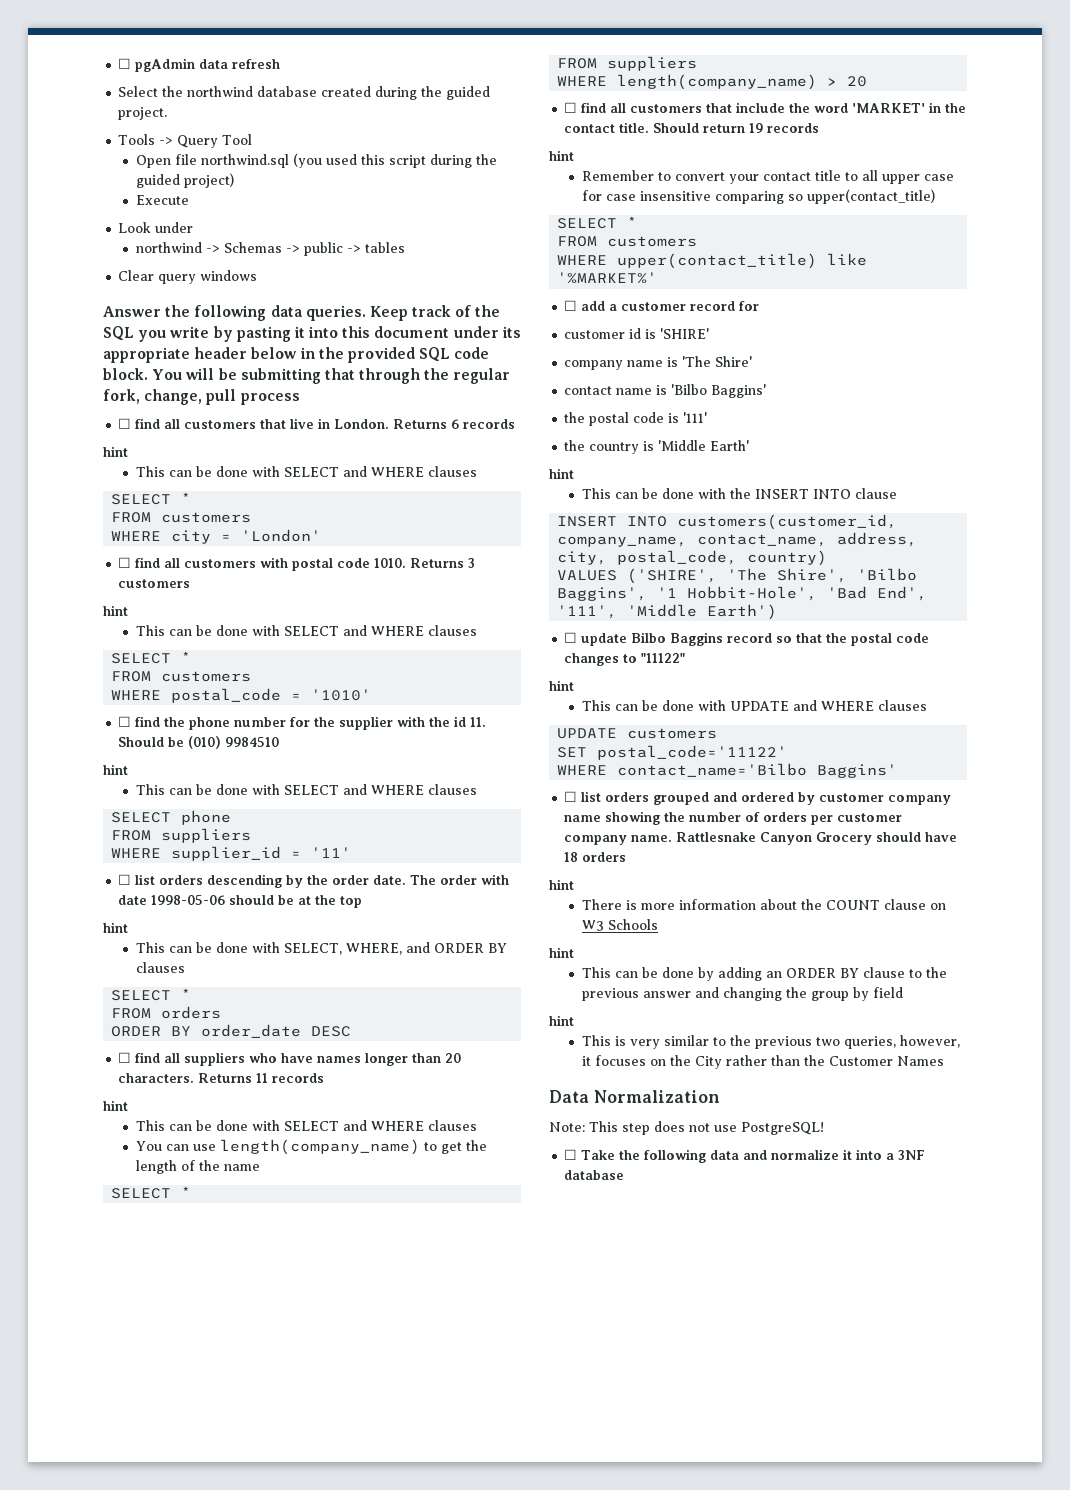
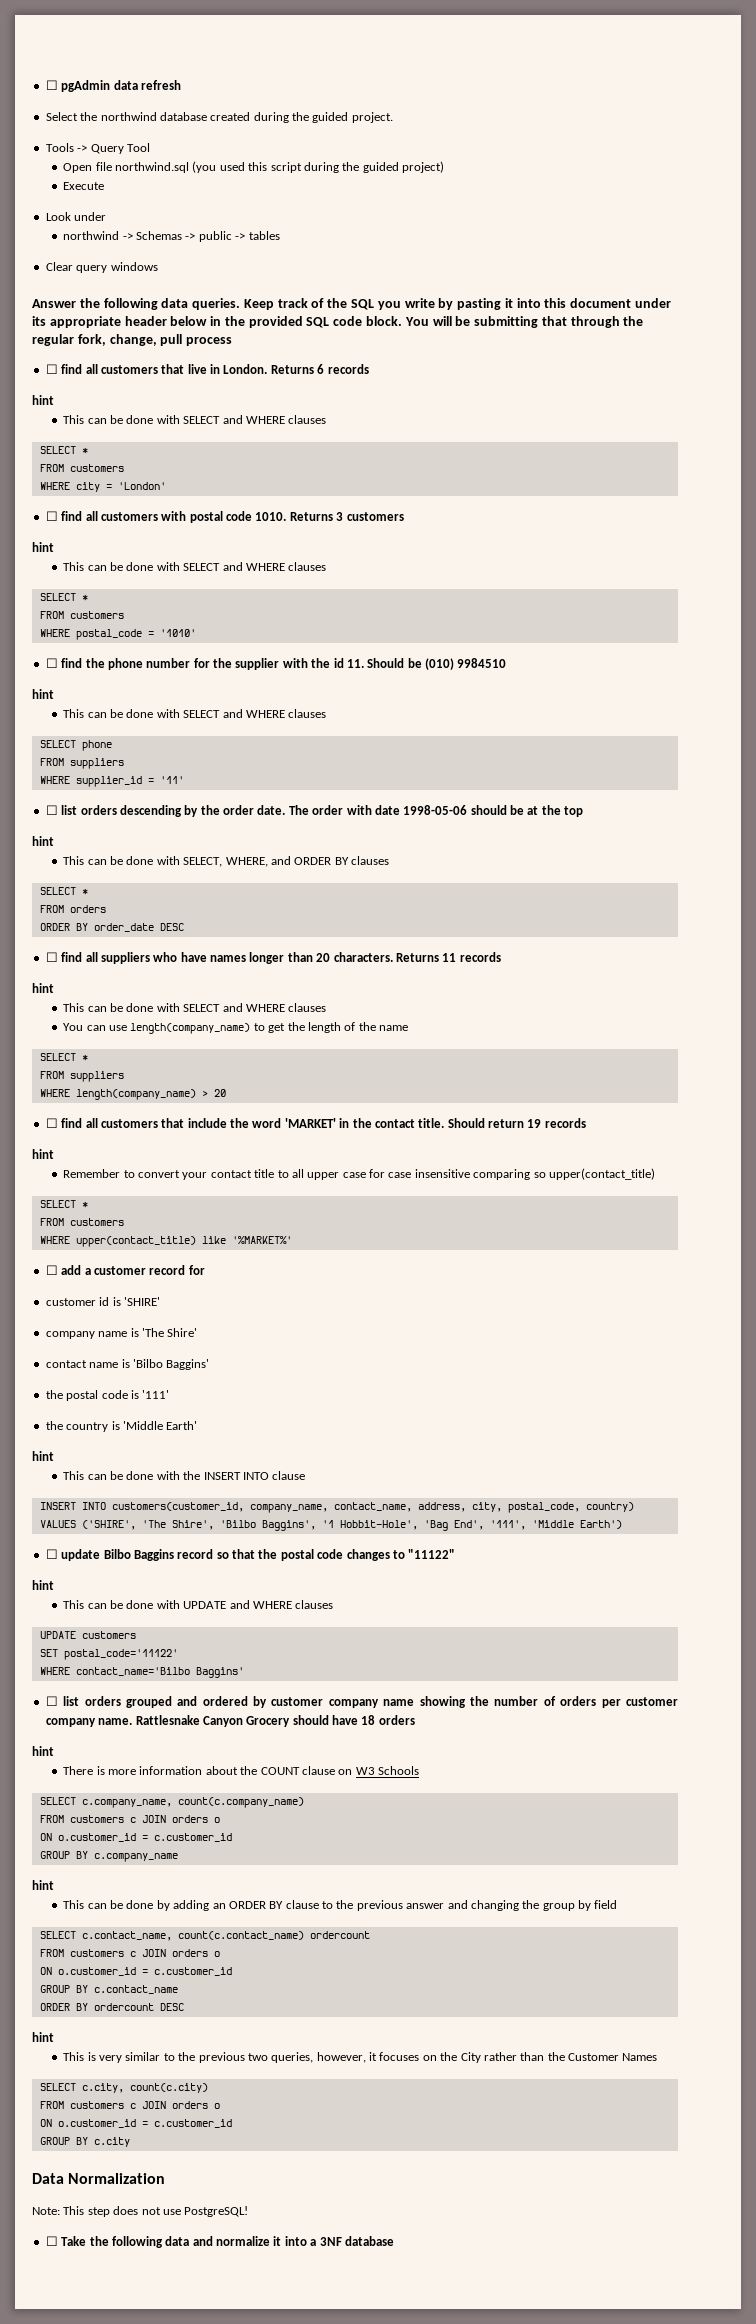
[827,586,868,599] 'Bad -> [423,1520,448,1531] 'Bag
(659, 924) none -> [39,1797,304,1808] [39,1815,220,1823] [39,1833,232,1842] [39,1851,178,1862] // SELECT c.company_name, count(c.company_name) // FROM customers c JOIN orders o // ON o.customer_id = c.customer_id // GROUP BY c.company_name
(904, 992) none -> [39,1931,370,1941] [39,1949,220,1957] [39,1967,232,1976] [39,1985,178,1994] [39,2003,184,2011] // SELECT c.contact_name, count(c.contact_name) ordercount // FROM customers c JOIN orders o // ON o.customer_id = c.customer_id // GROUP BY c.contact_name // ORDER BY ordercount DESC
(945, 1061) none -> [39,2083,208,2093] [39,2101,220,2109] [39,2119,232,2128] [39,2137,130,2147] // SELECT c.city, count(c.city) // FROM customers c JOIN orders o // ON o.customer_id = c.customer_id // GROUP BY c.city

